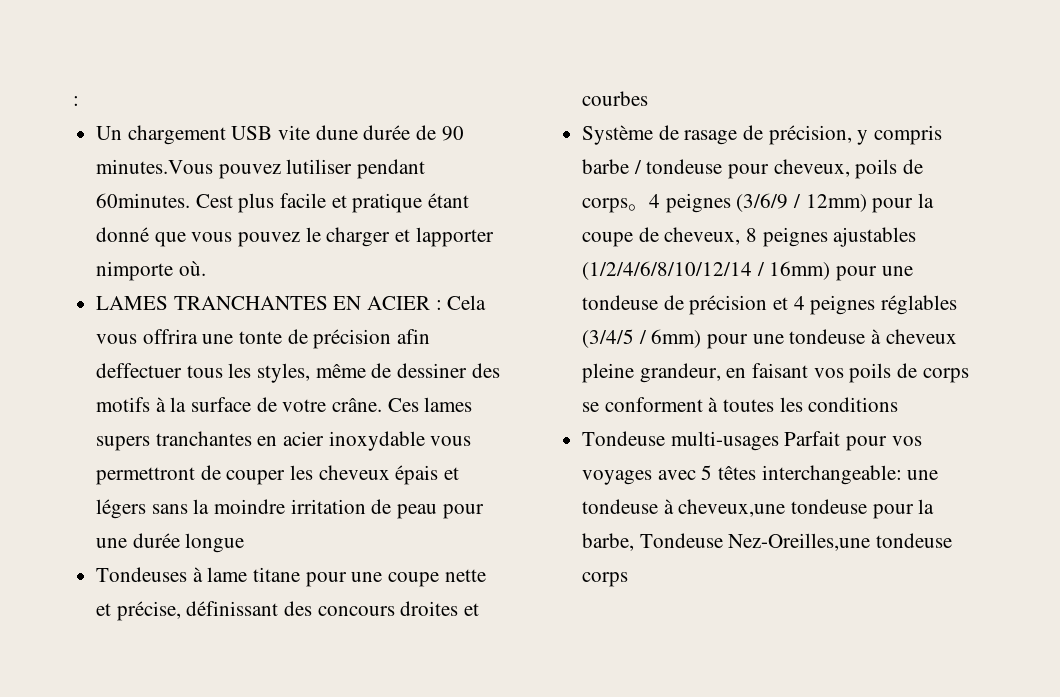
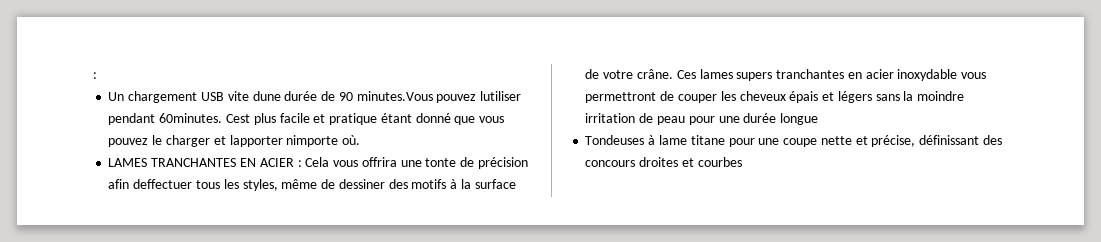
[582,125,943,145] [582,159,924,179] [582,193,935,213] [582,227,917,247] [582,261,913,281] [582,295,958,315] [582,329,957,349] [582,363,969,383] [582,397,899,412] [582,431,922,451] [582,465,939,485] [582,499,935,519] [582,533,953,551] [582,572,629,587] // Système de rasage de précision, y compris barbe / tondeuse pour cheveux, poils de corps。4 peignes (3/6/9 / 12mm) pour la coupe de cheveux, 8 peignes ajustables (1/2/4/6/8/10/12/14 / 16mm) pour une tondeuse de précision et 4 peignes réglables (3/4/5 / 6mm) pour une tondeuse à cheveux pleine grandeur, en faisant vos poils de corps se conforment à toutes les conditions // Tondeuse multi-usages Parfait pour vos voyages avec 5 têtes interchangeable: une tondeuse à cheveux,une tondeuse pour la barbe, Tondeuse Nez-Oreilles,une tondeuse corps -> (742, 162) none

